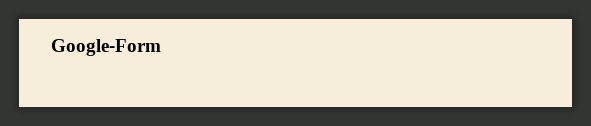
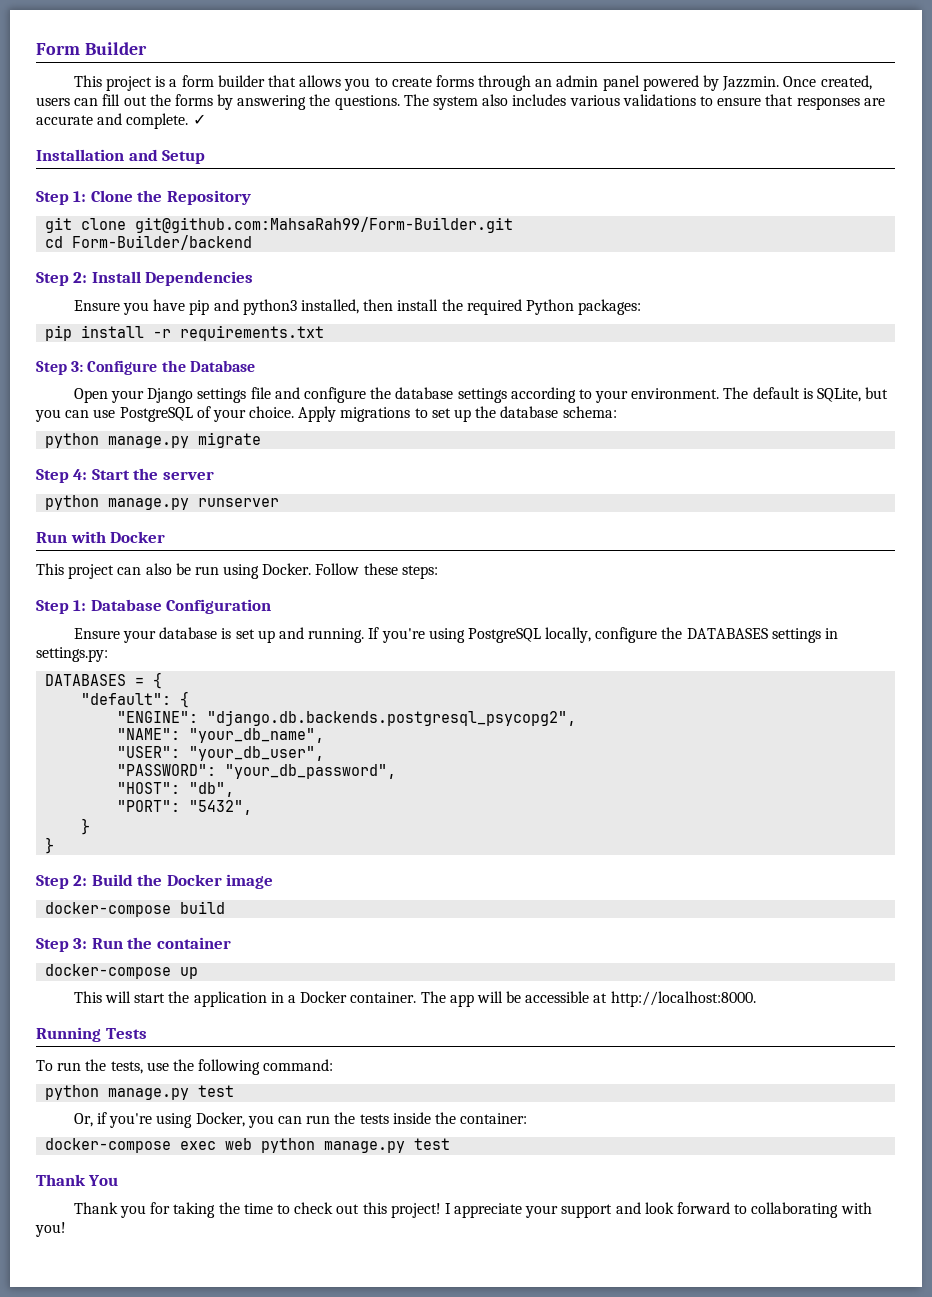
[51,39,161,56] Google-Form -> [36,42,147,55] [73,75,872,91] [36,94,885,110] [36,113,206,129] [36,149,206,164] [36,190,251,205] [45,217,514,233] [45,235,253,250] [36,271,254,286] [73,299,642,315] [45,325,325,341] [36,360,255,375] [73,387,889,403] [35,406,617,422] [45,432,262,448] [36,468,214,483] [45,495,280,510] [36,531,166,543] [36,563,438,579] [36,599,272,614] [73,627,839,643] [36,647,108,662] [45,672,163,689] [81,691,190,708] [117,710,577,726] [117,728,325,743] [117,746,325,761] [117,764,397,779] [117,782,235,797] [117,800,253,815] [81,818,91,835] [45,837,55,854] [36,874,274,889] [45,901,226,917] [36,937,231,952] [45,964,199,979] [73,991,756,1007] [36,1027,147,1042] [36,1059,334,1075] [45,1085,235,1100] [73,1112,528,1128] [45,1138,451,1153] [36,1174,119,1186] [73,1202,872,1218] [35,1222,66,1237] Form Builder // This project is a form builder that allows you to create forms through an admin panel powered by Jazzmin. Once created, users can fill out the forms by answering the questions. The system also includes various validations to ensure that responses are accurate and complete. ✓ // Installation and Setup // Step 1: Clone the Repository // git clone git@github.com:MahsaRah99/Form-Builder.git // cd Form-Builder/backend // Step 2: Install Dependencies // Ensure you have pip and python3 installed, then install the required Python packages: // pip install -r requirements.txt // Step 3: Configure the Database // Open your Django settings file and configure the database settings according to your environment. The default is SQLite, but you can use PostgreSQL of your choice. Apply migrations to set up the database schema: // python manage.py migrate // Step 4: Start the server // python manage.py runserver // Run with Docker // This project can also be run using Docker. Follow these steps: // Step 1: Database Configuration // Ensure your database is set up and running. If you're using PostgreSQL locally, configure the DATABASES settings in settings.py: // DATABASES = { // "default": { // "ENGINE": "django.db.backends.postgresql_psycopg2", // "NAME": "your_db_name", // "USER": "your_db_user", // "PASSWORD": "your_db_password", // "HOST": "db", // "PORT": "5432", // } // } // Step 2: Build the Docker image // docker-compose build // Step 3: Run the container // docker-compose up // This will start the application in a Docker container. The app will be accessible at http://localhost:8000. // Running Tests // To run the tests, use the following command: // python manage.py test // Or, if you're using Docker, you can run the tests inside the container: // docker-compose exec web python manage.py test // Thank You // Thank you for taking the time to check out this project! I appreciate your support and look forward to collaborating with you!

